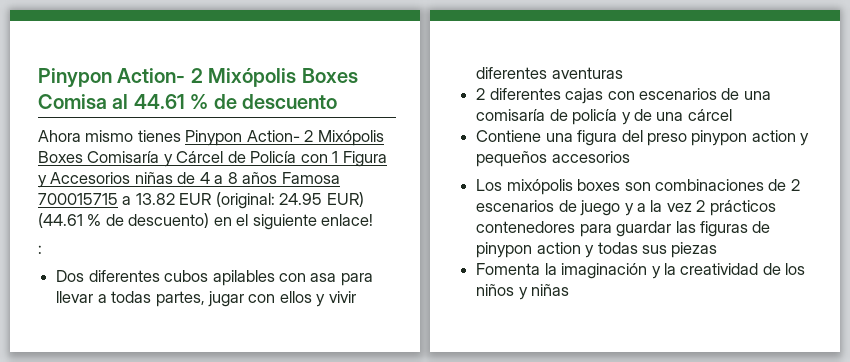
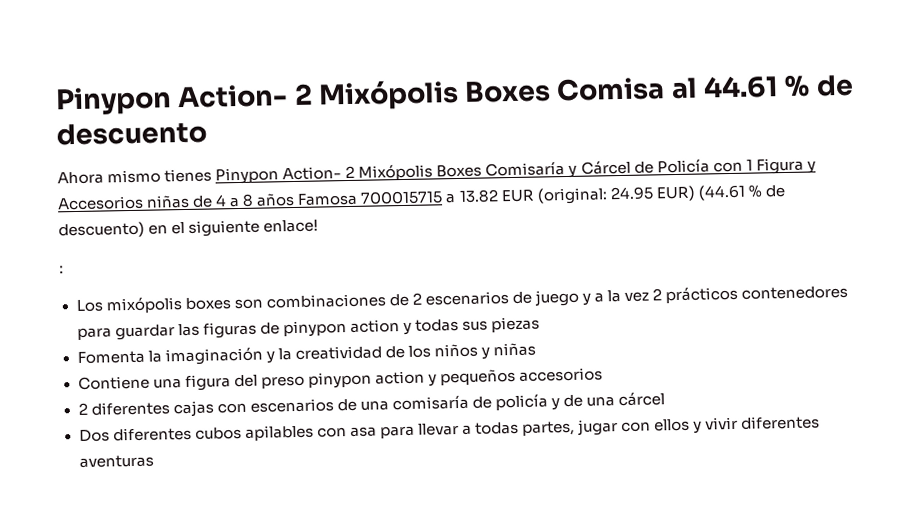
[56,270,373,286] [56,291,356,307] [476,67,623,79] [476,88,771,104] [476,109,732,125] [476,130,810,146] [476,151,630,167] // Dos diferentes cubos apilables con asa para llevar a todas partes, jugar con ellos y vivir diferentes aventuras // 2 diferentes cajas con escenarios de una comisaría de policía y de una cárcel // Contiene una figura del preso pinypon action y pequeños accesorios -> (64, 269) none
(570, 290) none -> [77,367,603,392] [77,391,666,418] [78,415,821,442] [78,454,154,468] // Contiene una figura del preso pinypon action y pequeños accesorios // 2 diferentes cajas con escenarios de una comisaría de policía y de una cárcel // Dos diferentes cubos apilables con asa para llevar a todas partes, jugar con ellos y vivir diferentes aventuras

